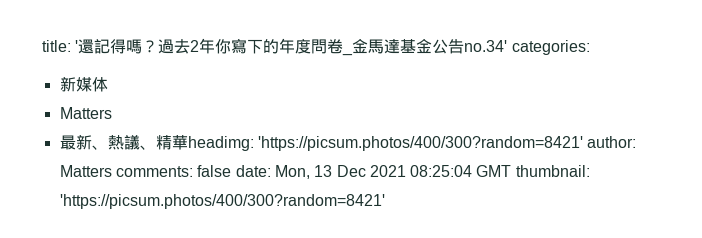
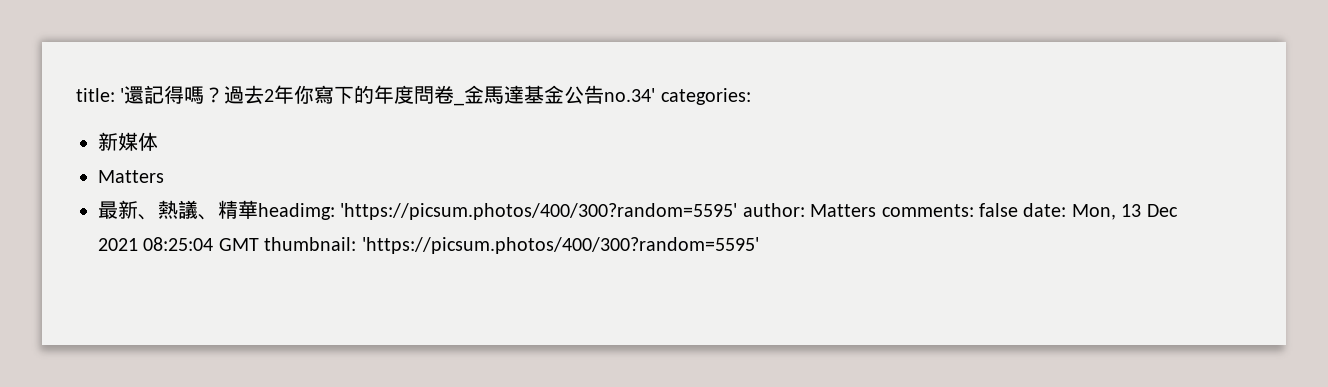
[257,136,583,151] 'https://picsum.photos/400/300?random=8421' -> [340,203,738,220] 'https://picsum.photos/400/300?random=5595'
[59,194,385,209] 'https://picsum.photos/400/300?random=8421' -> [361,237,759,254] 'https://picsum.photos/400/300?random=5595'

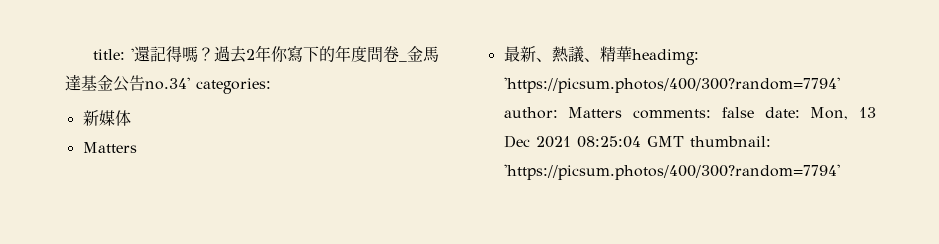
[340,203,738,220] 'https://picsum.photos/400/300?random=5595' -> [503,77,840,93] 'https://picsum.photos/400/300?random=7794'
[361,237,759,254] 'https://picsum.photos/400/300?random=5595' -> [503,164,840,180] 'https://picsum.photos/400/300?random=7794'

